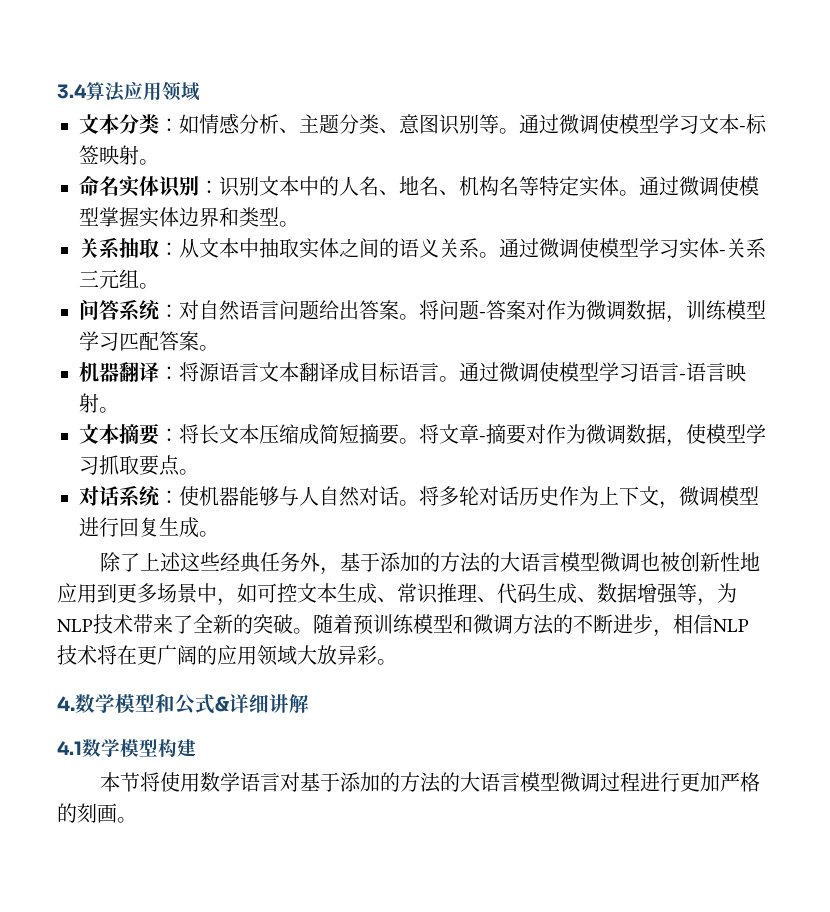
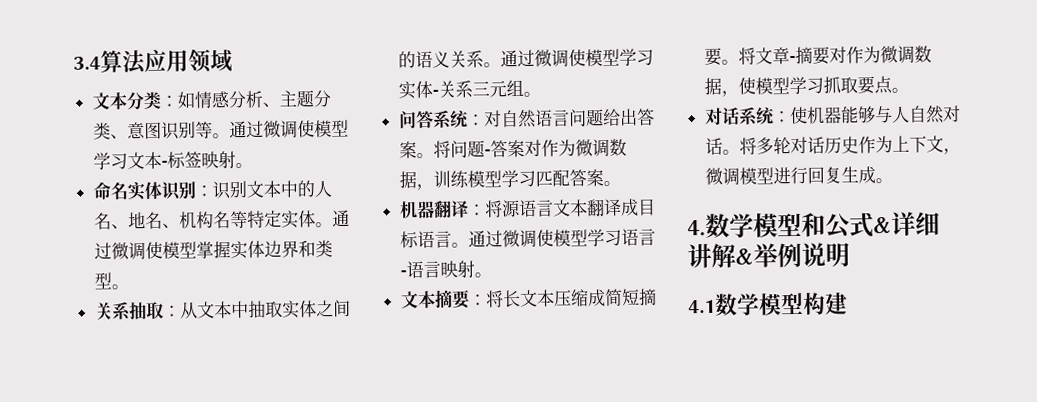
[99,552,760,575] [57,583,737,606] [57,614,749,637] [57,645,397,666] // 除了上述这些经典任务外，基于添加的方法的大语言模型微调也被创新性地应用到更多场景中，如可控文本生成、常识推理、代码生成、数据增强等，为NLP技术带来了全新的突破。随着预训练模型和微调方法的不断进步，相信NLP技术将在更广阔的应用领域大放异彩。 -> (893, 180) none
(309, 703) none -> [735,242,850,268] &举例说明
[99,772,760,793] [57,803,137,823] // 本节将使用数学语言对基于添加的方法的大语言模型微调过程进行更加严格的刻画。 -> (848, 303) none

